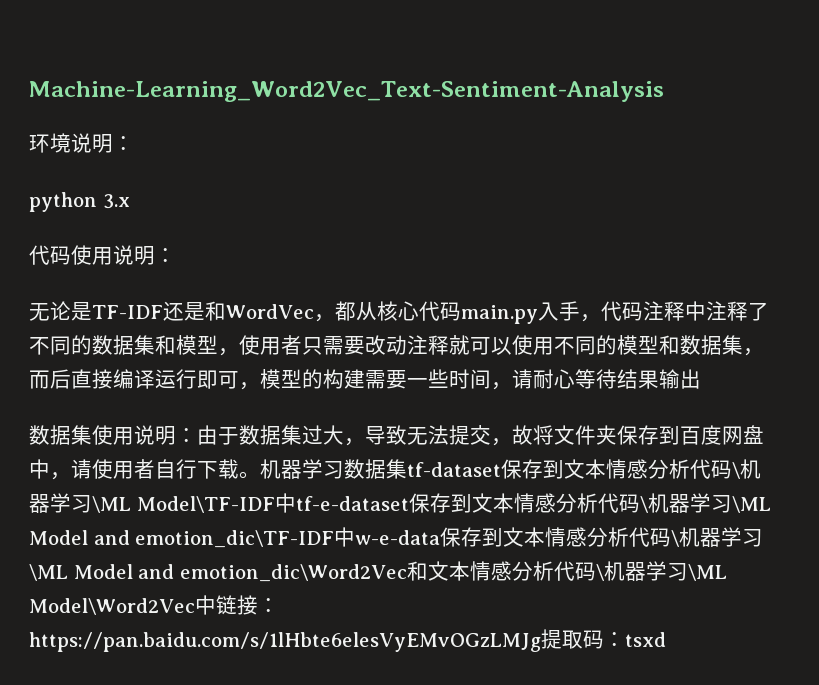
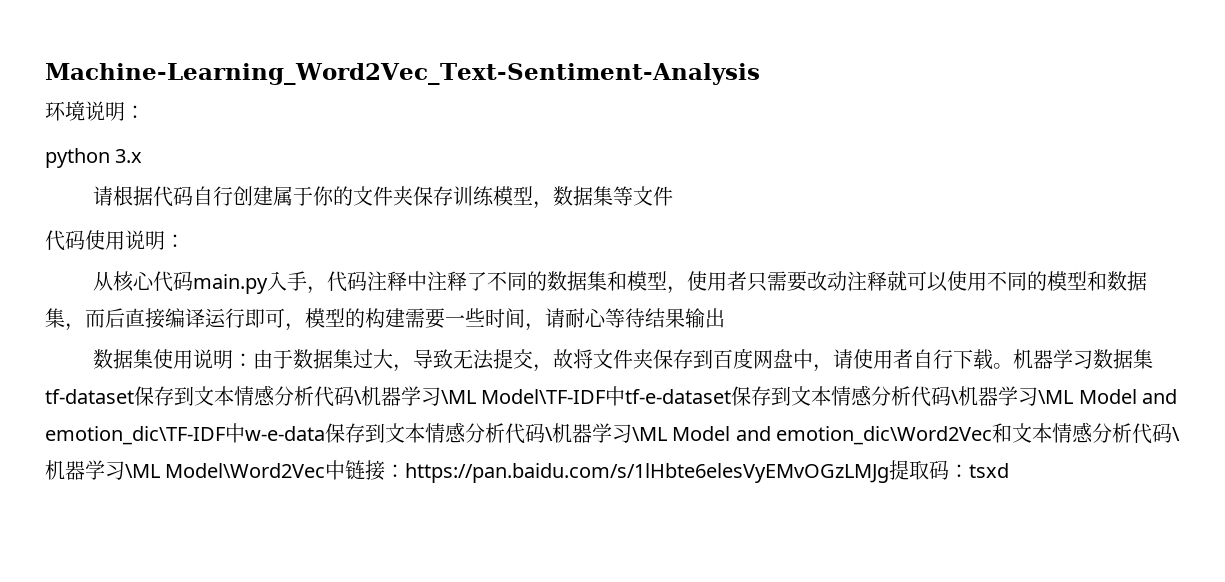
[29,245,176,265] [29,301,356,322] 代码使用说明： // 无论是TF-IDF还是和WordVec，都 -> [93,186,674,209] [45,230,185,251] 请根据代码自行创建属于你的文件夹保存训练模型，数据集等文件 // 代码使用说明： //

